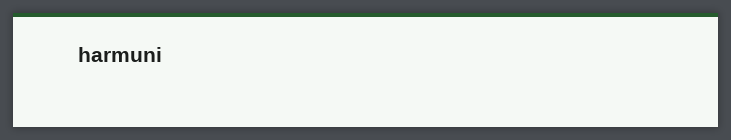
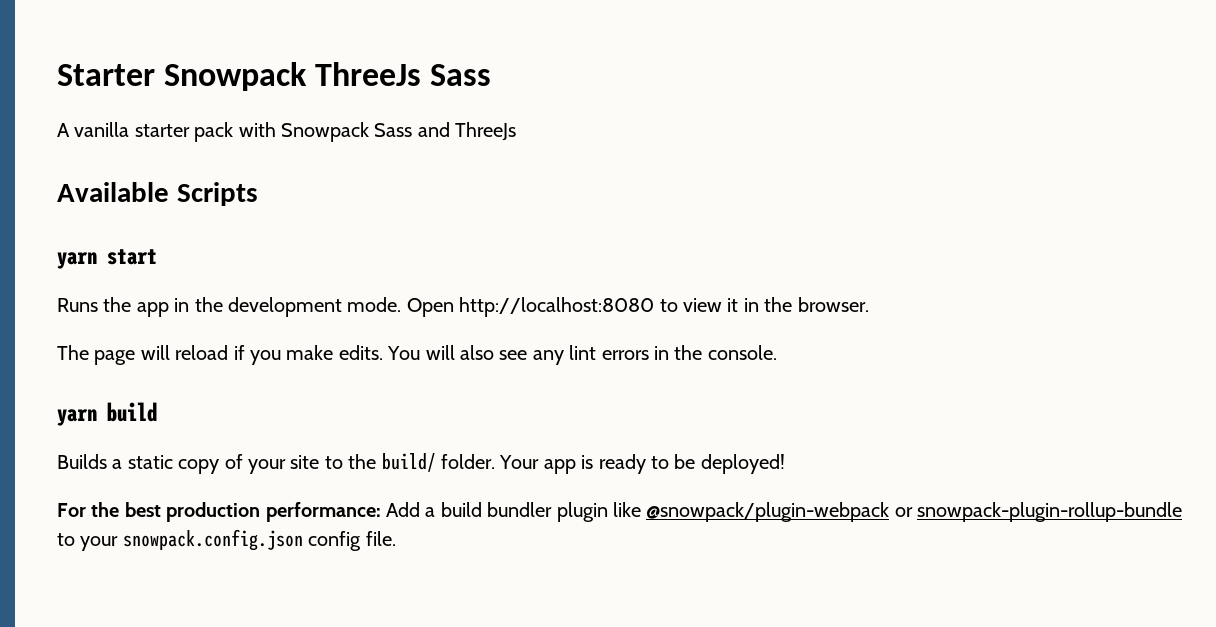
[78,47,162,62] harmuni -> [57,62,492,91] [57,122,517,142] [57,182,258,206] [57,249,157,269] [57,297,869,317] [57,345,777,365] [57,402,157,426] [57,453,785,474] [57,502,1183,522] [57,529,396,551] Starter Snowpack ThreeJs Sass // A vanilla starter pack with Snowpack Sass and ThreeJs // Available Scripts // yarn start // Runs the app in the development mode. Open http://localhost:8080 to view it in the browser. // The page will reload if you make edits. You will also see any lint errors in the console. // yarn build // Builds a static copy of your site to the build/ folder. Your app is ready to be deployed! // For the best production performance: Add a build bundler plugin like @snowpack/plugin-webpack or snowpack-plugin-rollup-bundle to your snowpack.config.json config file.

